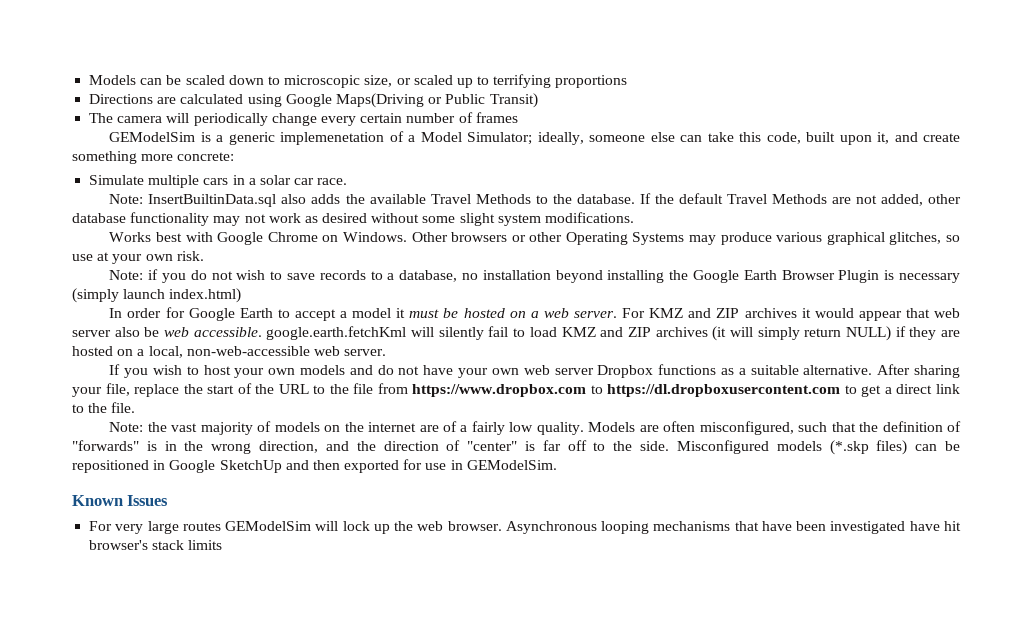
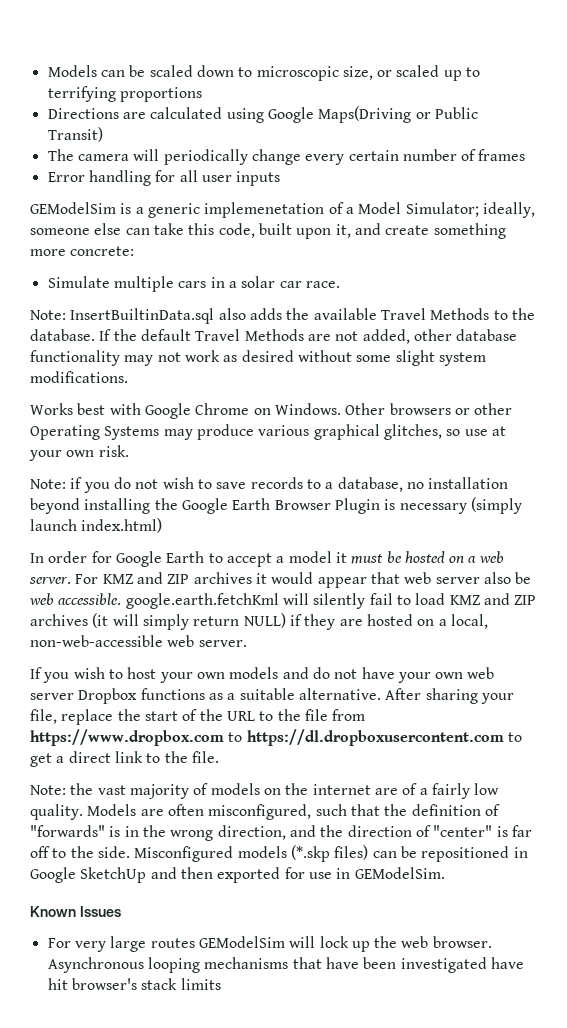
(518, 117) none -> [47,170,281,186] // Error handling for all user inputs

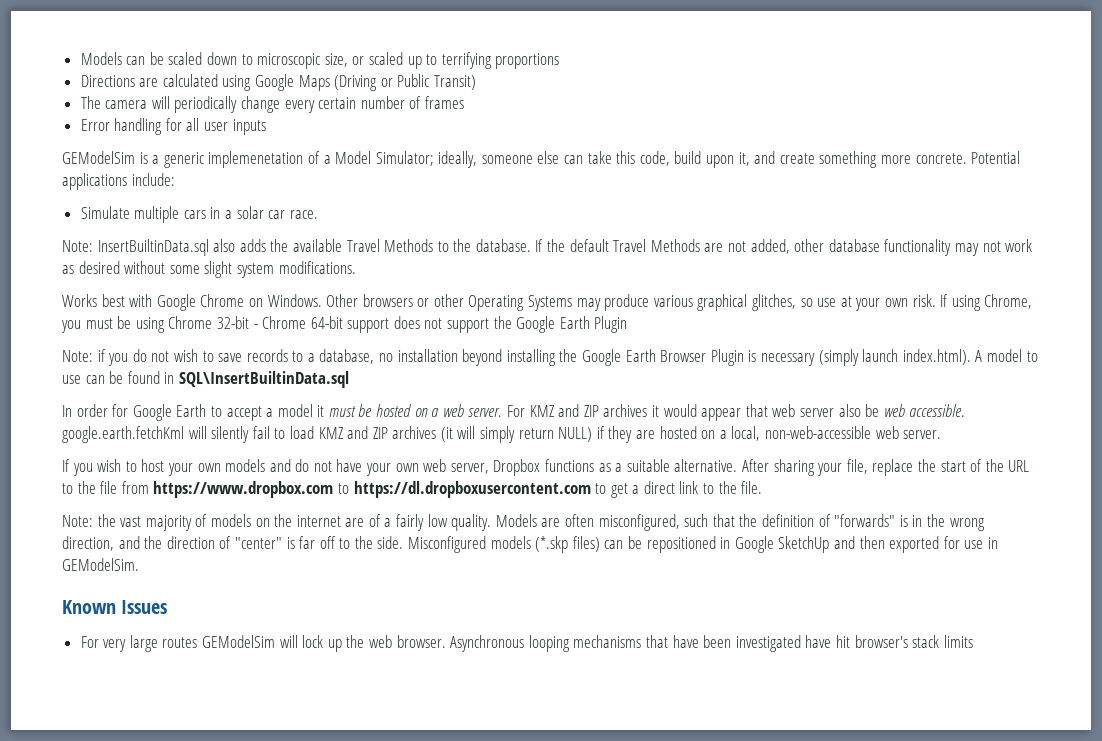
[318,106,412,123] Maps(Driving -> [298,75,378,91] Maps (Driving
[258,223,292,235] built -> [674,151,702,164] build
[70,246,135,256] concrete: -> [915,151,1021,164] [62,173,175,190] concrete. Potential applications include:
(129, 451) none -> [940,294,1033,311] [61,316,628,333] If using Chrome, you must be using Chrome 32-bit - Chrome 64-bit support does not support the Google Earth Plugin
[81,518,163,533] index.html) -> [902,349,1038,365] [62,371,349,388] index.html). A model to use can be found in SQL\InsertBuiltinData.sql
[30,693,74,700] server -> [450,463,489,474] server,

